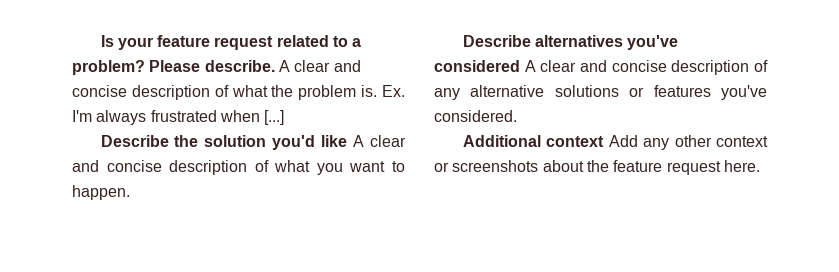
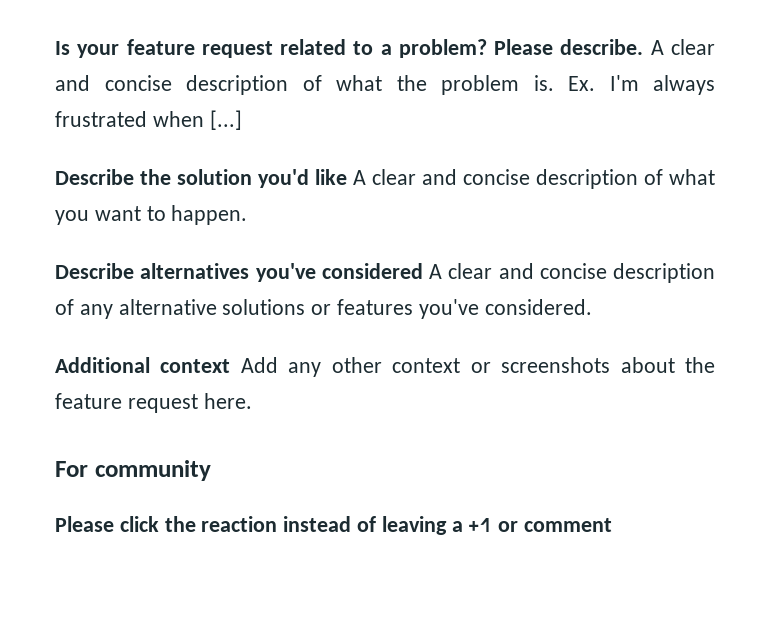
(760, 166) none -> [55,460,211,481] [55,516,613,535] // For community // Please click the reaction instead of leaving a +1 or comment

